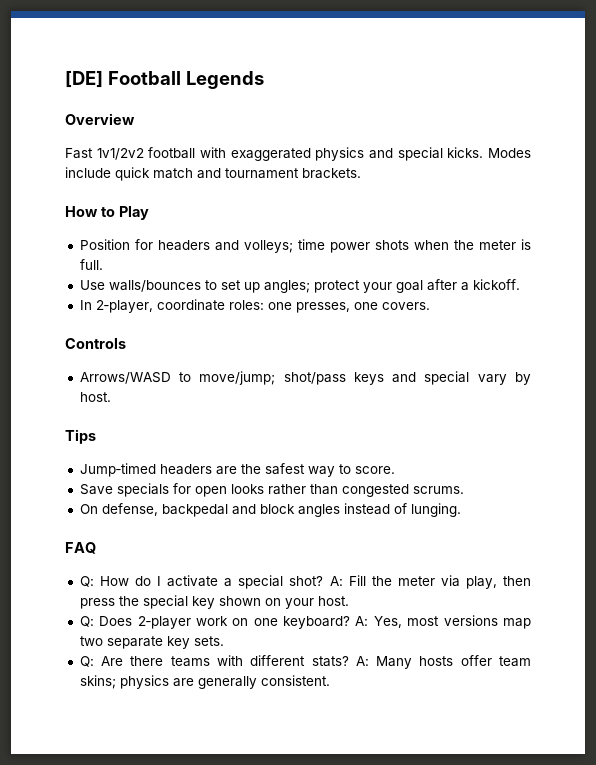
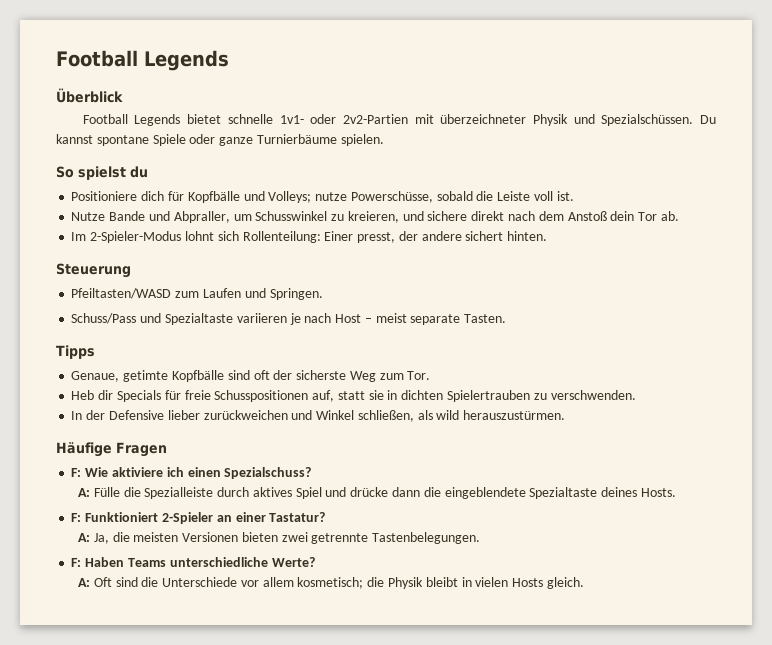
[65,70,103,88] [DE] -> (56, 58) none
[65,113,135,125] [65,147,531,161] [65,167,361,181] [65,206,149,220] [79,239,531,253] [79,259,103,270] [79,279,520,293] [79,299,430,313] [65,338,126,349] [79,371,531,385] [79,392,111,402] [65,429,96,444] [79,463,395,477] [79,483,464,497] [79,503,461,517] [65,542,96,554] [79,575,531,589] [79,595,349,609] [79,615,531,629] [79,636,224,649] [79,655,531,669] [79,675,330,689] Overview // Fast 1v1/2v2 football with exaggerated physics and special kicks. Modes include quick match and tournament brackets. // How to Play // Position for headers and volleys; time power shots when the meter is full. // Use walls/bounces to set up angles; protect your goal after a kickoff. // In 2‑player, coordinate roles: one presses, one covers. // Controls // Arrows/WASD to move/jump; shot/pass keys and special vary by host. // Tips // Jump‑timed headers are the safest way to score. // Save specials for open looks rather than congested scrums. // On defense, backpedal and block angles instead of lunging. // FAQ // Q: How do I activate a special shot? A: Fill the meter via play, then press the special key shown on your host. // Q: Does 2‑player work on one keyboard? A: Yes, most versions map two separate key sets. // Q: Are there teams with different stats? A: Many hosts offer team skins; physics are generally consistent. -> [56,88,123,103] [82,114,716,126] [56,134,384,146] [56,166,148,180] [71,191,574,203] [71,211,679,223] [71,231,548,243] [56,263,131,278] [71,288,323,300] [71,313,507,325] [56,345,95,359] [71,370,431,382] [71,390,636,402] [71,410,566,422] [56,442,167,457] [71,467,312,479] [77,487,676,499] [71,512,326,524] [77,532,481,544] [71,557,315,567] [77,577,584,589] Überblick // Football Legends bietet schnelle 1v1- oder 2v2-Partien mit überzeichneter Physik und Spezialschüssen. Du kannst spontane Spiele oder ganze Turnierbäume spielen. // So spielst du // Positioniere dich für Kopfbälle und Volleys; nutze Powerschüsse, sobald die Leiste voll ist. // Nutze Bande und Abpraller, um Schusswinkel zu kreieren, und sichere direkt nach dem Anstoß dein Tor ab. // Im 2-Spieler-Modus lohnt sich Rollenteilung: Einer presst, der andere sichert hinten. // Steuerung // Pfeiltasten/WASD zum Laufen und Springen. // Schuss/Pass und Spezialtaste variieren je nach Host – meist separate Tasten. // Tipps // Genaue, getimte Kopfbälle sind oft der sicherste Weg zum Tor. // Heb dir Specials für freie Schusspositionen auf, statt sie in dichten Spielertrauben zu verschwenden. // In der Defensive lieber zurückweichen und Winkel schließen, als wild herauszustürmen. // Häufige Fragen // F: Wie aktiviere ich einen Spezialschuss? // A: Fülle die Spezialleiste durch aktives Spiel und drücke dann die eingeblendete Spezialtaste deines Hosts. // F: Funktioniert 2-Spieler an einer Tastatur? // A: Ja, die meisten Versionen bieten zwei getrennte Tastenbelegungen. // F: Haben Teams unterschiedliche Werte? // A: Oft sind die Unterschiede vor allem kosmetisch; die Physik bleibt in vielen Hosts gleich.

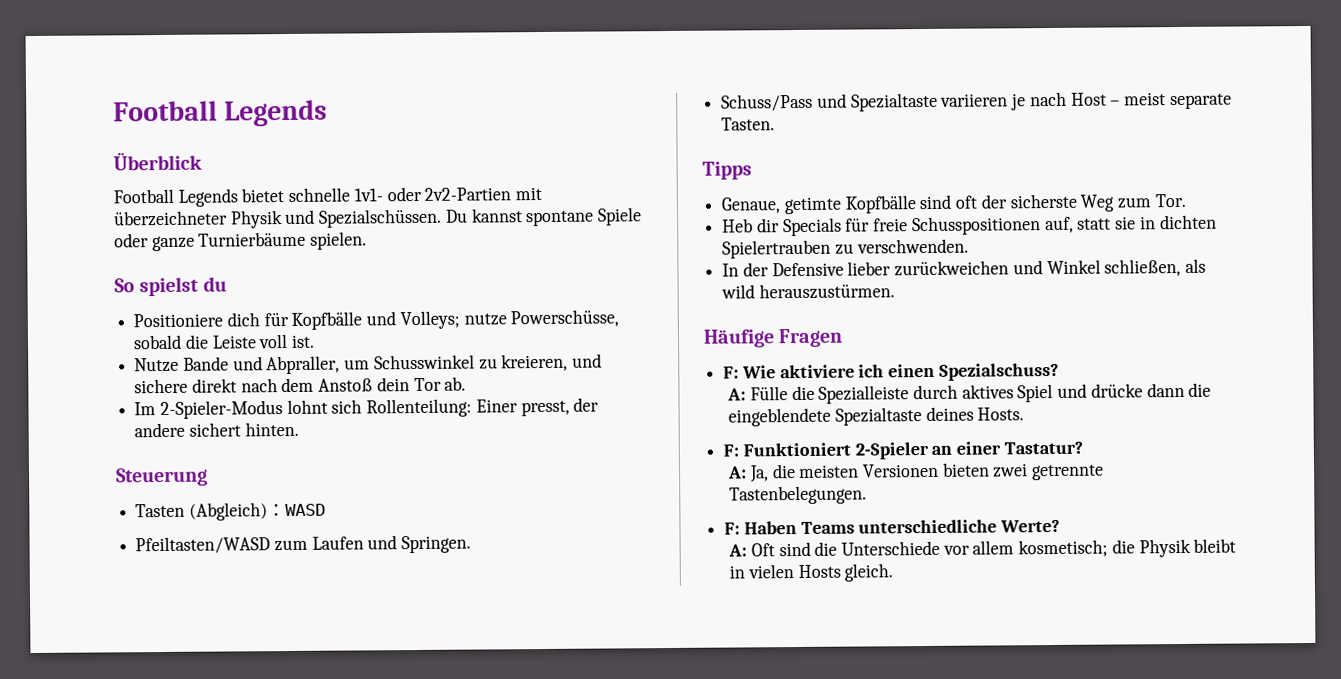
(131, 270) none -> [135,502,326,521] // Tasten (Abgleich)：WASD

